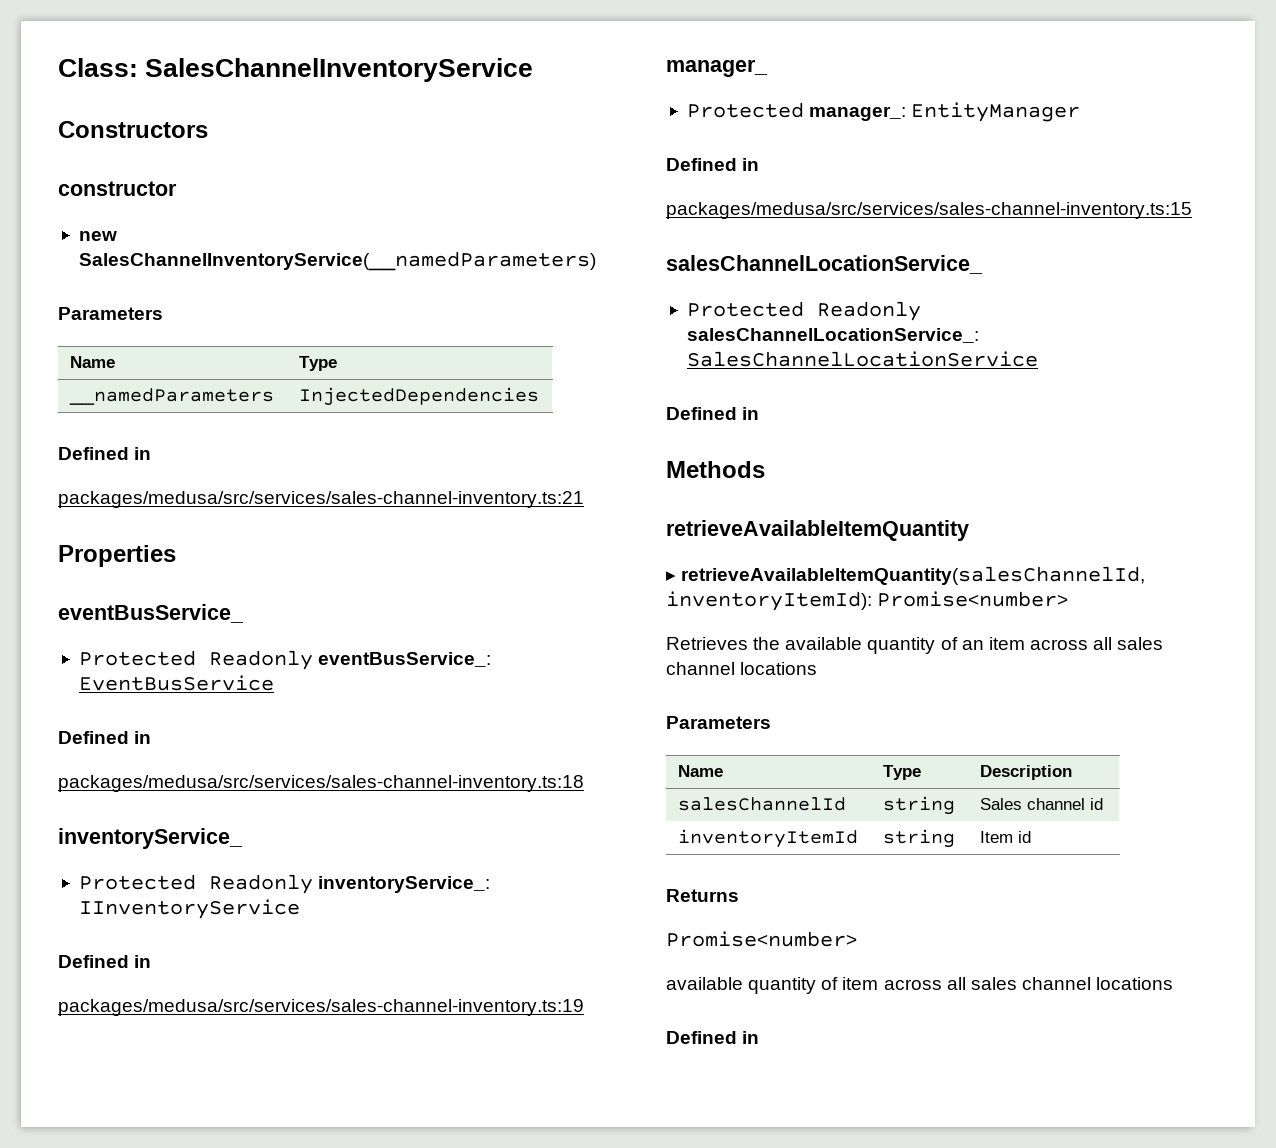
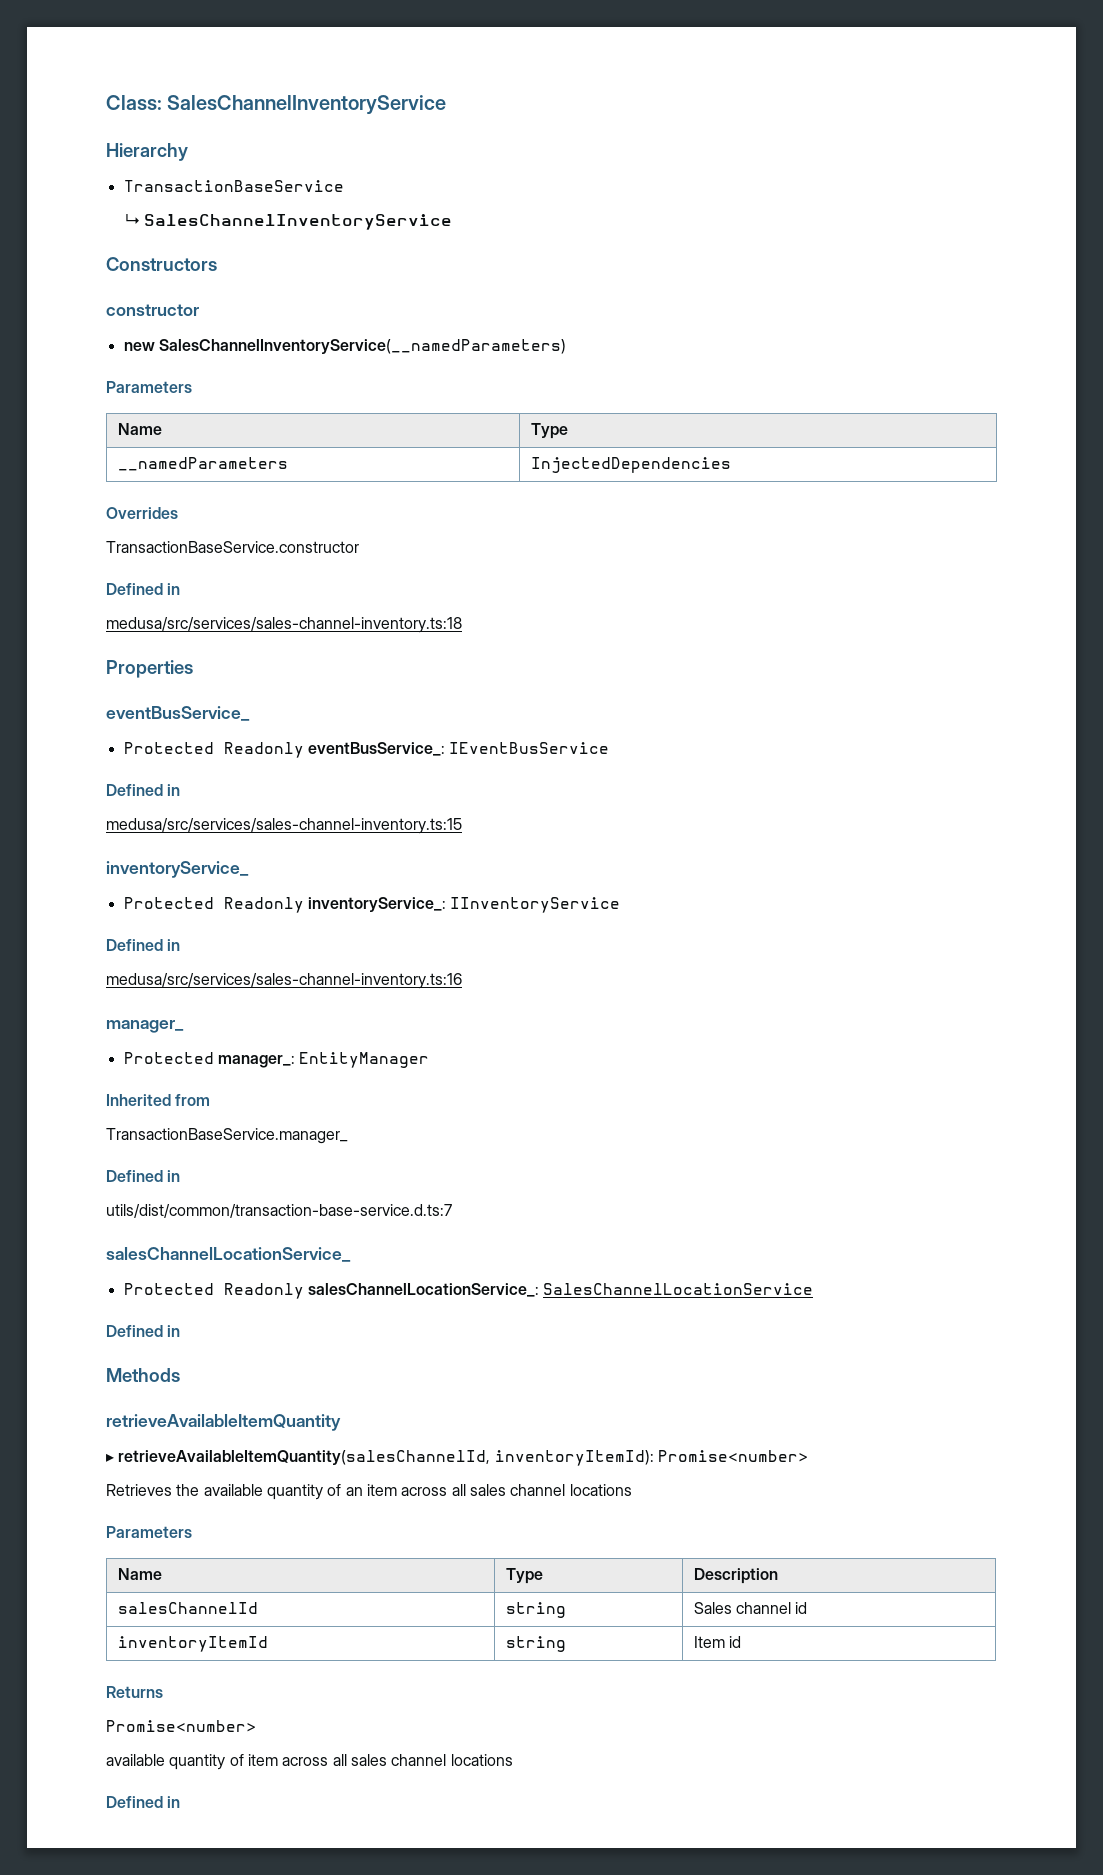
(534, 70) none -> [106,143,188,161] [123,180,344,192] [124,214,453,230] // Hierarchy // TransactionBaseService // ↳ SalesChannelInventoryService
[58,447,152,460] [58,491,584,508] // Defined in // packages/medusa/src/services/sales-channel-inventory.ts:21 -> [106,507,178,519] [106,541,359,553] [106,583,181,595] [106,617,462,633] // Overrides // TransactionBaseService.constructor // Defined in // medusa/src/services/sales-channel-inventory.ts:18
[78,675,274,691] [58,731,152,744] [58,775,584,792] EventBusService // Defined in // packages/medusa/src/services/sales-channel-inventory.ts:18 -> [449,742,610,754] [106,784,181,796] [106,818,462,834] IEventBusService // Defined in // medusa/src/services/sales-channel-inventory.ts:15
[58,999,584,1016] packages/medusa/src/services/sales-channel-inventory.ts:19 -> [106,973,462,989] medusa/src/services/sales-channel-inventory.ts:16
[666,158,760,171] [666,202,1192,219] // Defined in // packages/medusa/src/services/sales-channel-inventory.ts:15 -> [106,1094,211,1106] [106,1128,348,1144] [106,1170,181,1182] [106,1204,452,1218] // Inherited from // TransactionBaseService.manager_ // Defined in // utils/dist/common/transaction-base-service.d.ts:7

